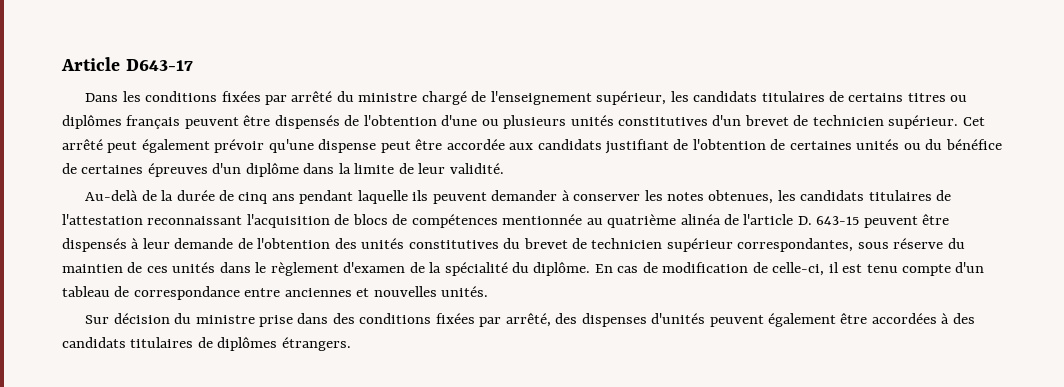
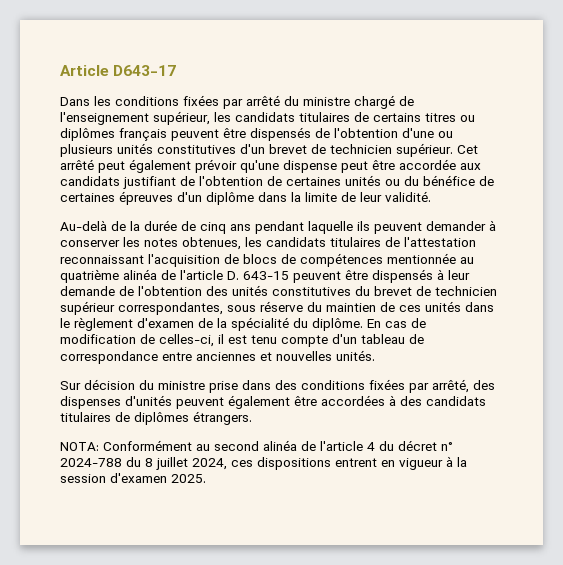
[772,262,825,276] celle-ci, -> [159,334,214,347] celles-ci,
(351, 344) none -> [60,440,453,451] [60,456,467,470] [60,473,206,483] // NOTA: Conformément au second alinéa de l'article 4 du décret n° 2024-788 du 8 juillet 2024, ces dispositions entrent en vigueur à la session d'examen 2025.

